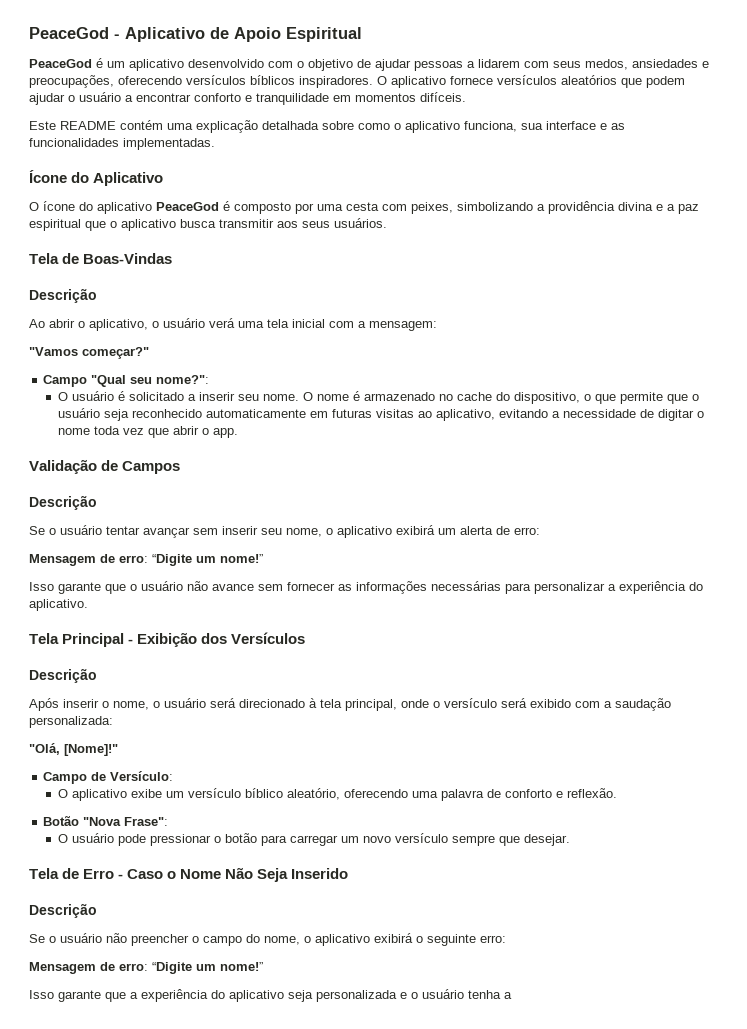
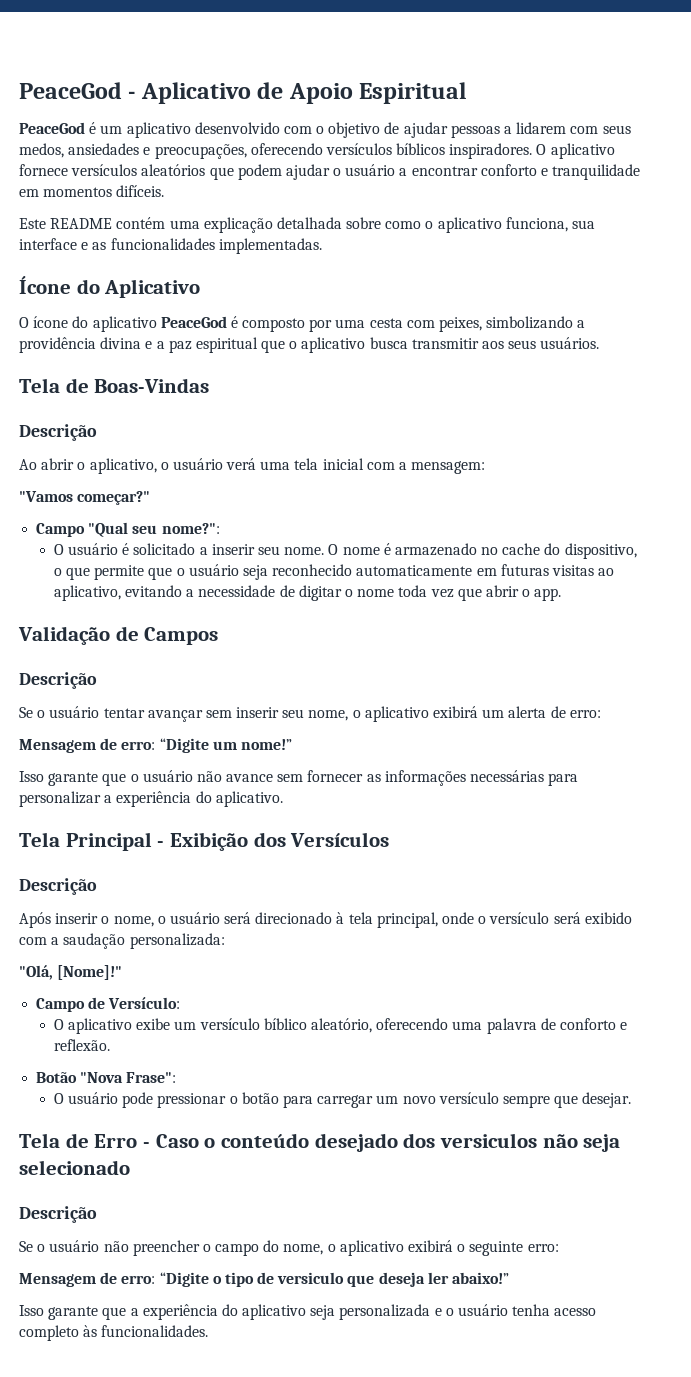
[180,867,349,882] Nome Não Seja Inserido -> [221,1133,621,1152] [19,1160,130,1175] conteúdo desejado dos versiculos não seja selecionado
[196,962,263,971] um nome!” -> [212,1272,510,1287] o tipo de versiculo que deseja ler abaixo!”
[504,992,512,999] a -> [554,1308,597,1316] [19,1325,209,1341] acesso completo às funcionalidades.

